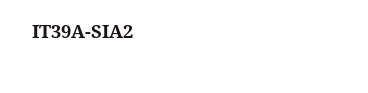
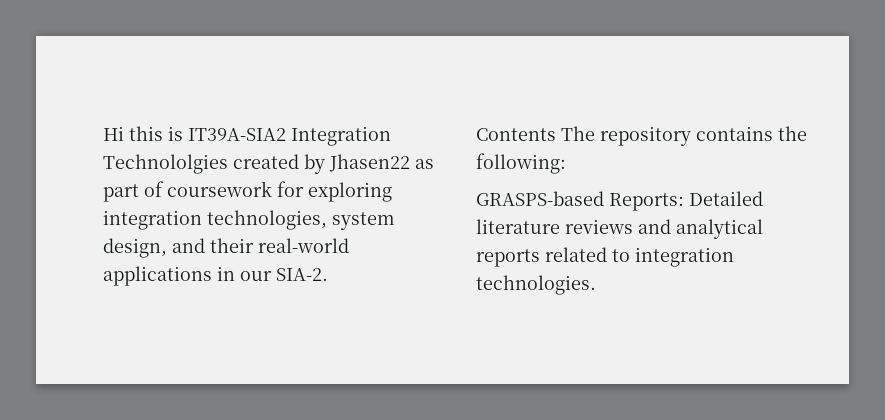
[32,25,133,38] IT39A-SIA2 -> [103,126,391,146] [103,154,434,174] [103,181,392,202] [103,210,395,230] [103,238,349,258] [103,266,328,286] [476,126,807,146] [476,153,566,174] [476,191,763,211] [476,219,763,239] [476,247,734,267] [476,275,596,295] Hi this is IT39A-SIA2 Integration Technololgies created by Jhasen22 as part of coursework for exploring integration technologies, system design, and their real-world applications in our SIA-2. // Contents The repository contains the following: // GRASPS-based Reports: Detailed literature reviews and analytical reports related to integration technologies.

